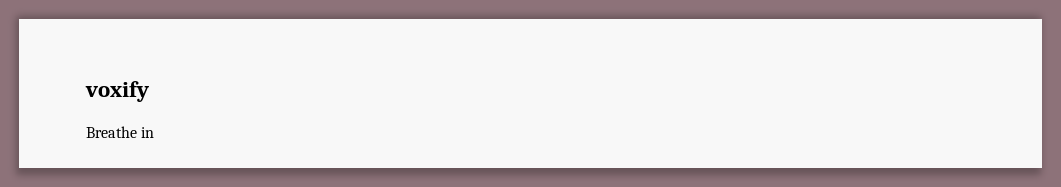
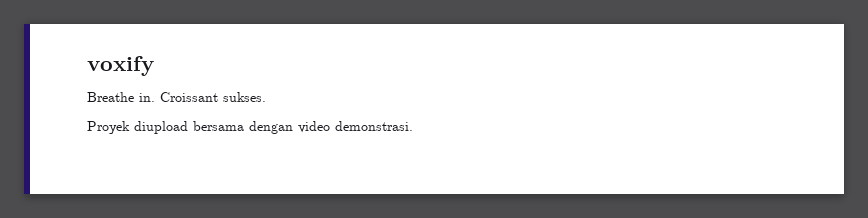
[141,127,155,138] in -> [139,92,266,102] [87,121,413,134] in. Croissant sukses. // Proyek diupload bersama dengan video demonstrasi.

